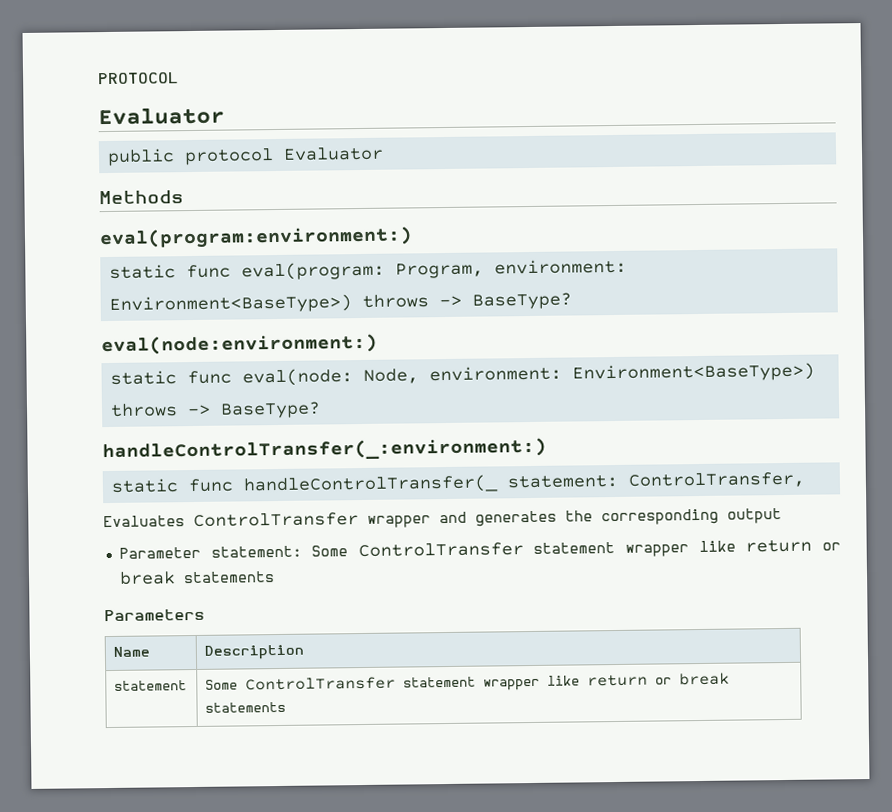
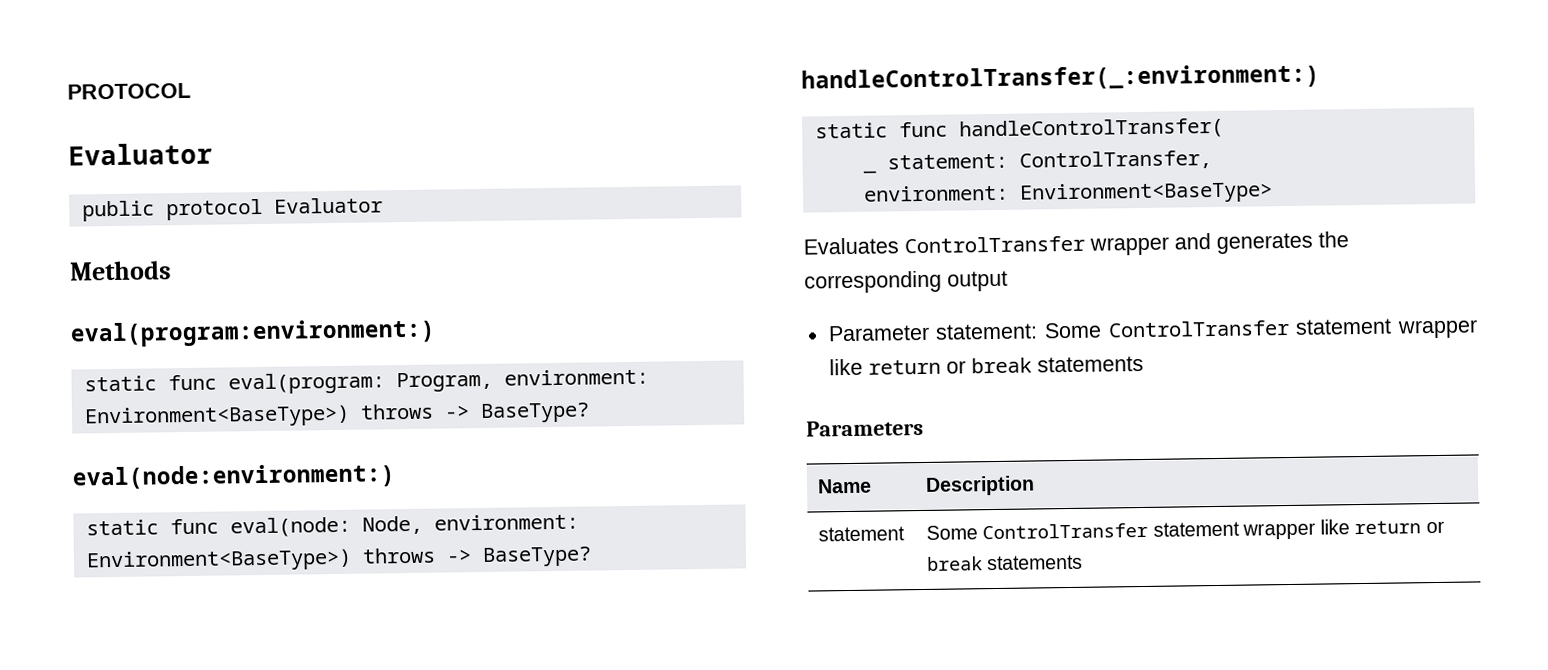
[242,474,499,495] handleControlTransfer(_ -> [958,117,1224,141] [862,169,877,174] handleControlTransfer( // _
(805, 480) none -> [862,181,1273,205] // environment: Environment<BaseType>

